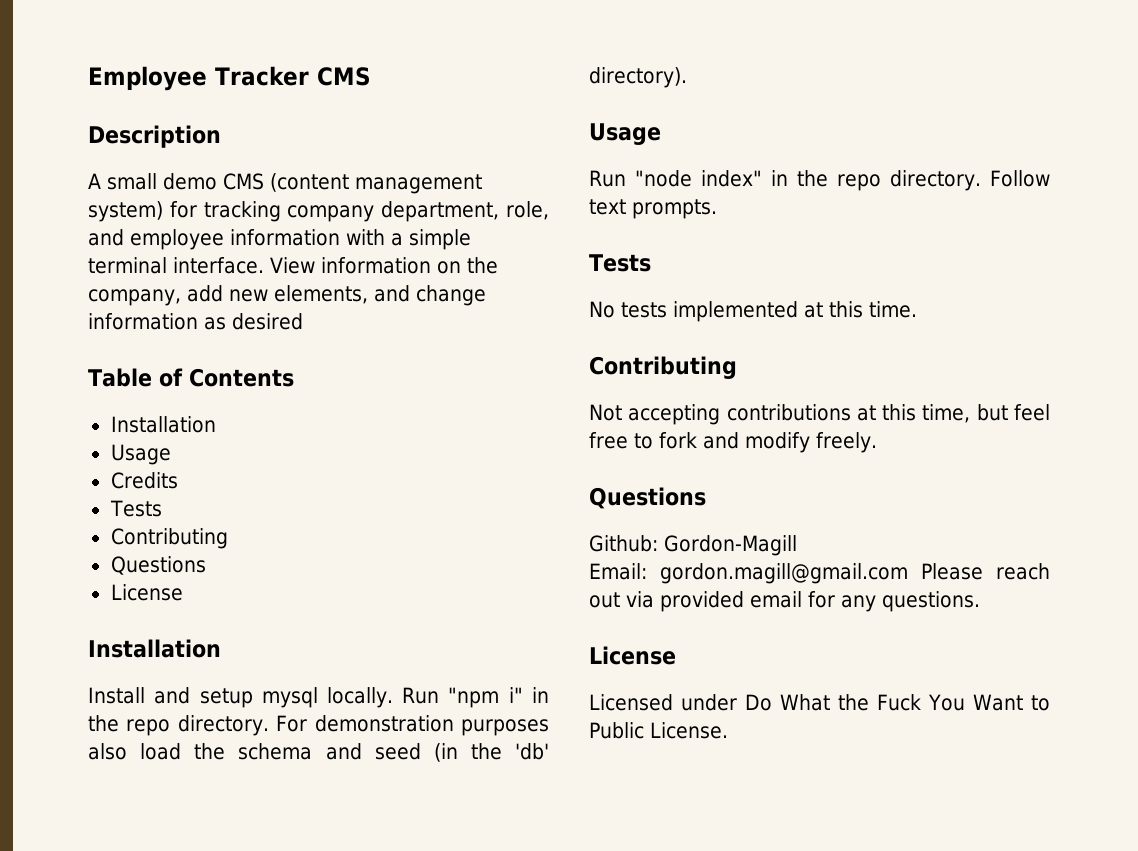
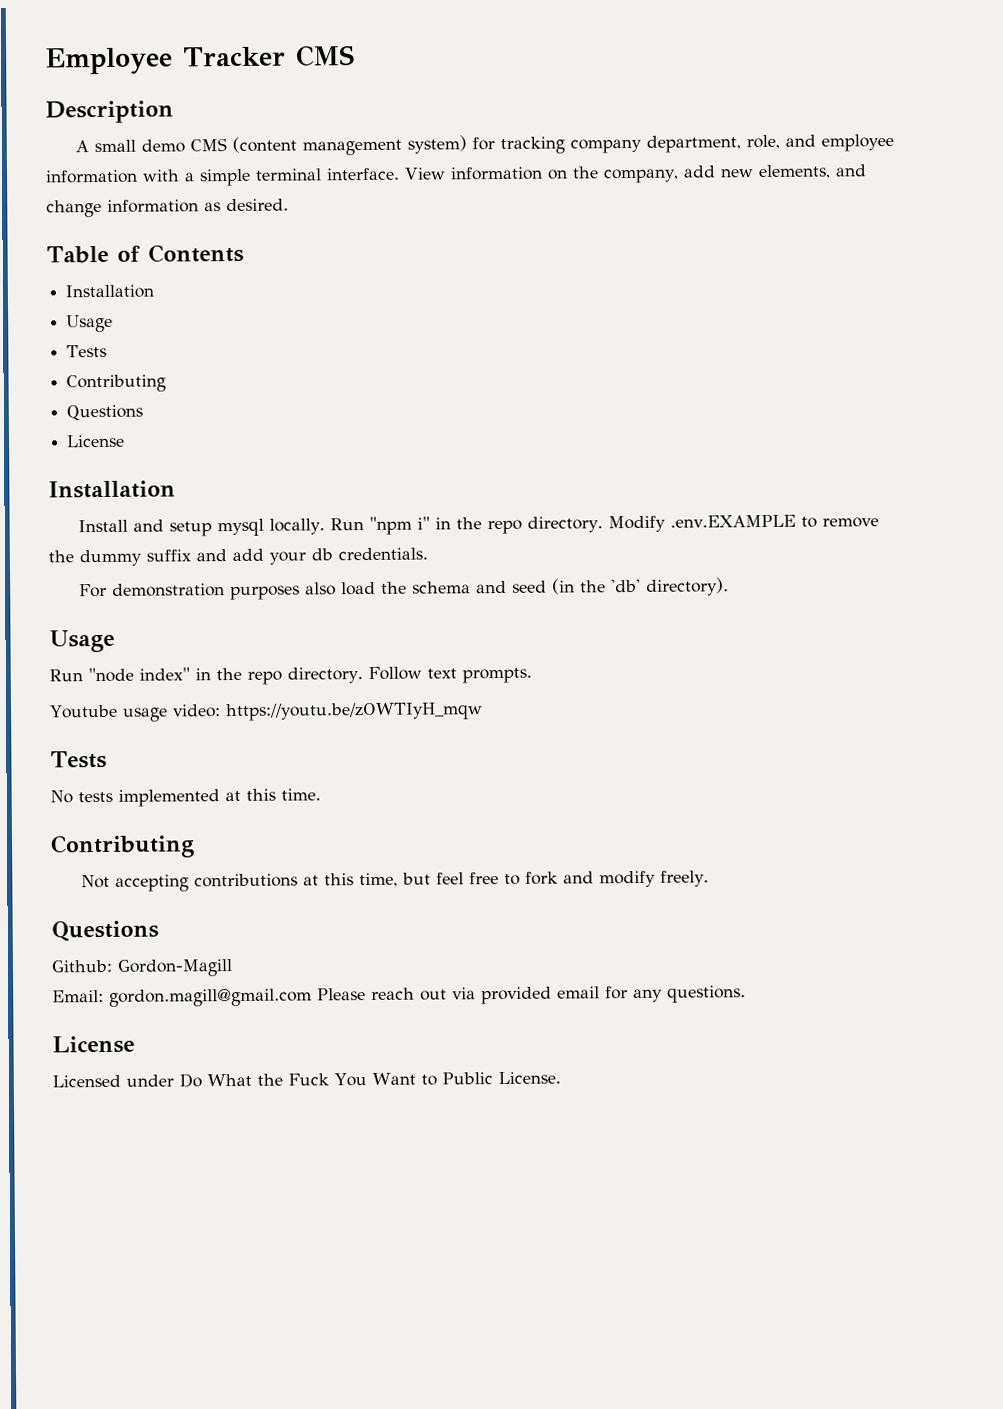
[232,313,303,330] desired -> [226,198,289,212] desired.
[110,472,178,489] // Credits -> (114, 323) none
(269, 725) none -> [607,514,879,533] [48,547,428,567] Modify .env.EXAMPLE to remove the dummy suffix and add your db credentials. //
(717, 209) none -> [49,702,483,722] // Youtube usage video: https://youtu.be/zOWTIyH_mqw

